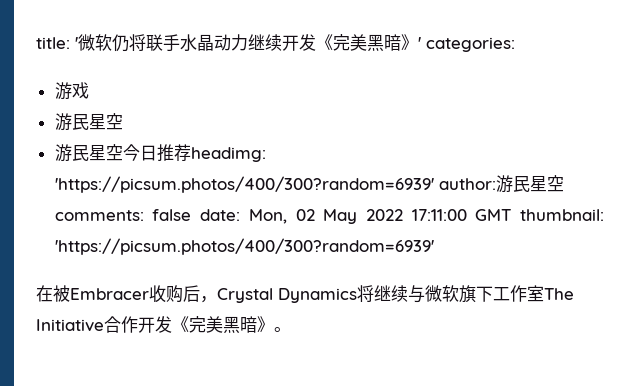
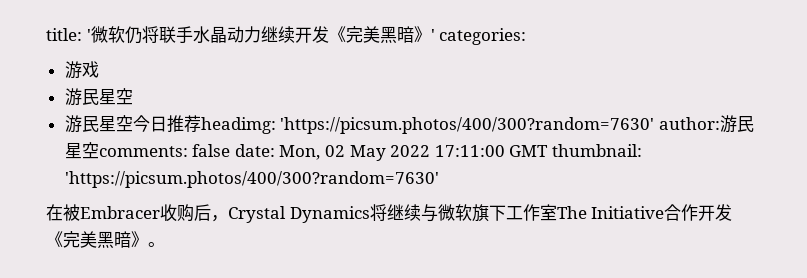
[54,176,434,193] 'https://picsum.photos/400/300?random=6939' -> [280,117,655,134] 'https://picsum.photos/400/300?random=7630'
[54,238,434,255] 'https://picsum.photos/400/300?random=6939' -> [64,171,439,188] 'https://picsum.photos/400/300?random=7630'

